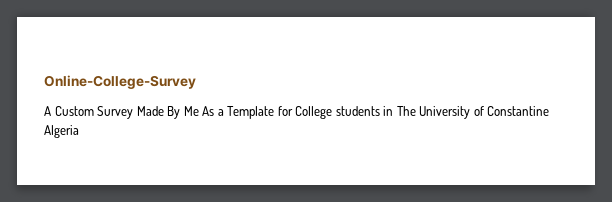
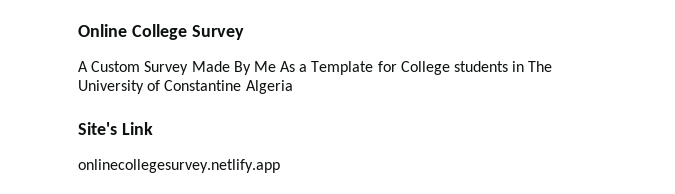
[44,75,196,89] Online-College-Survey -> [78,24,244,40] Online College Survey
(79, 131) none -> [78,122,153,135] [78,159,280,173] // Site's Link // onlinecollegesurvey.netlify.app

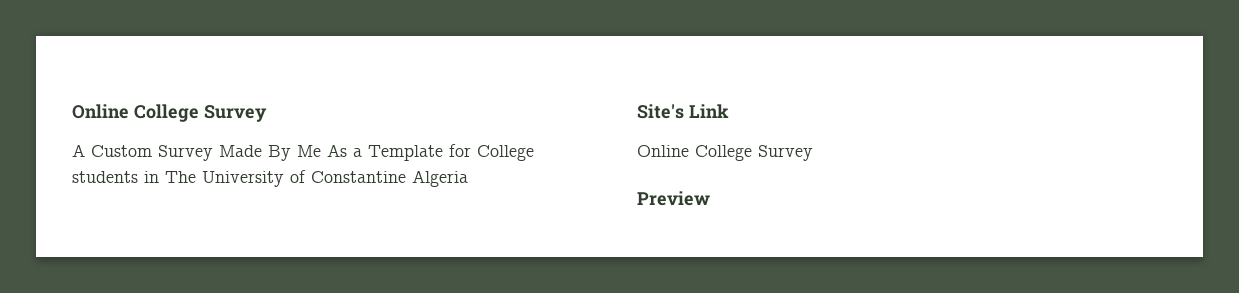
[78,159,280,173] onlinecollegesurvey.netlify.app -> [637,145,813,161] [637,191,710,206] Online College Survey // Preview

